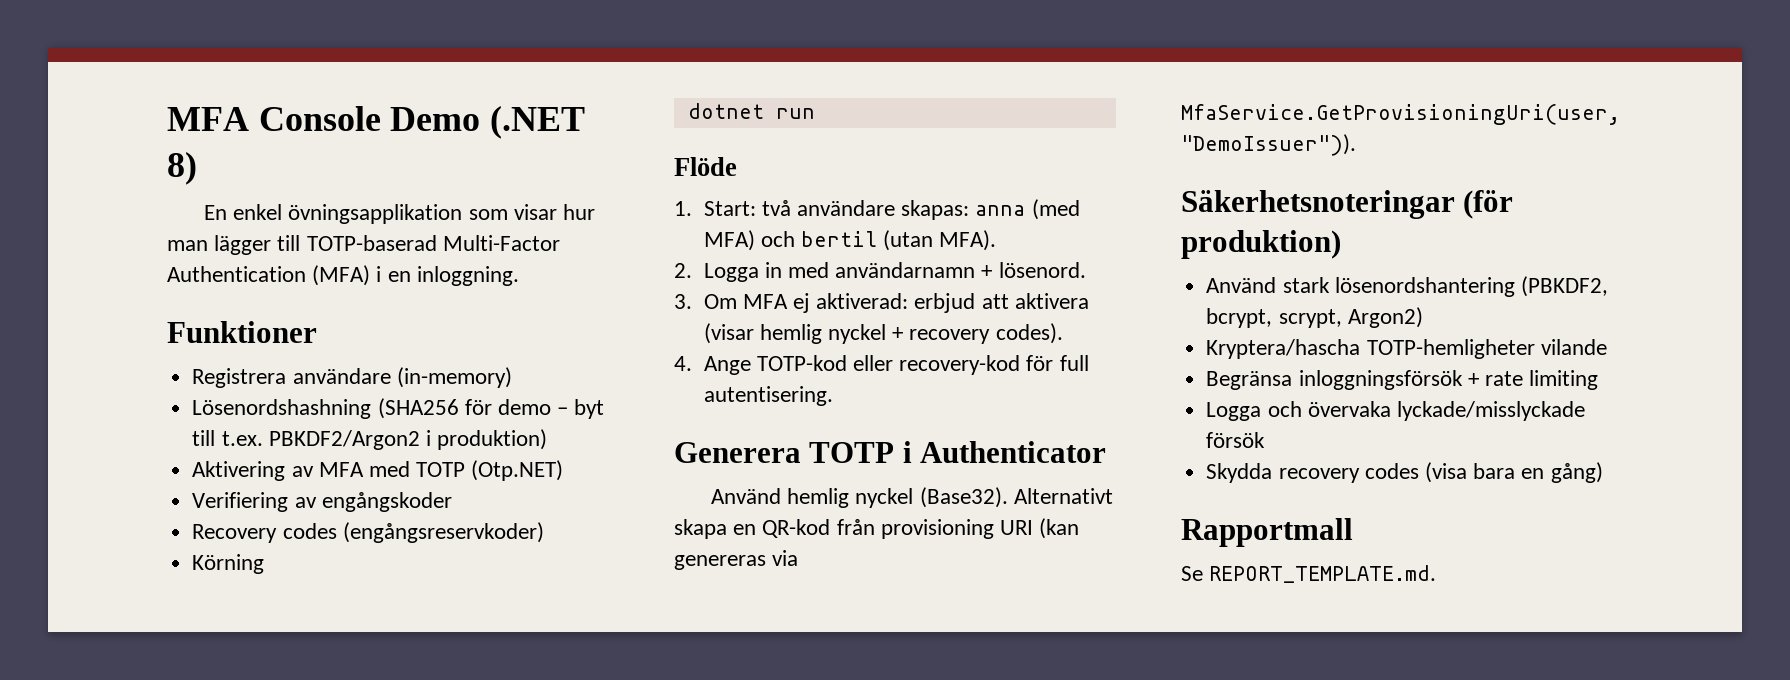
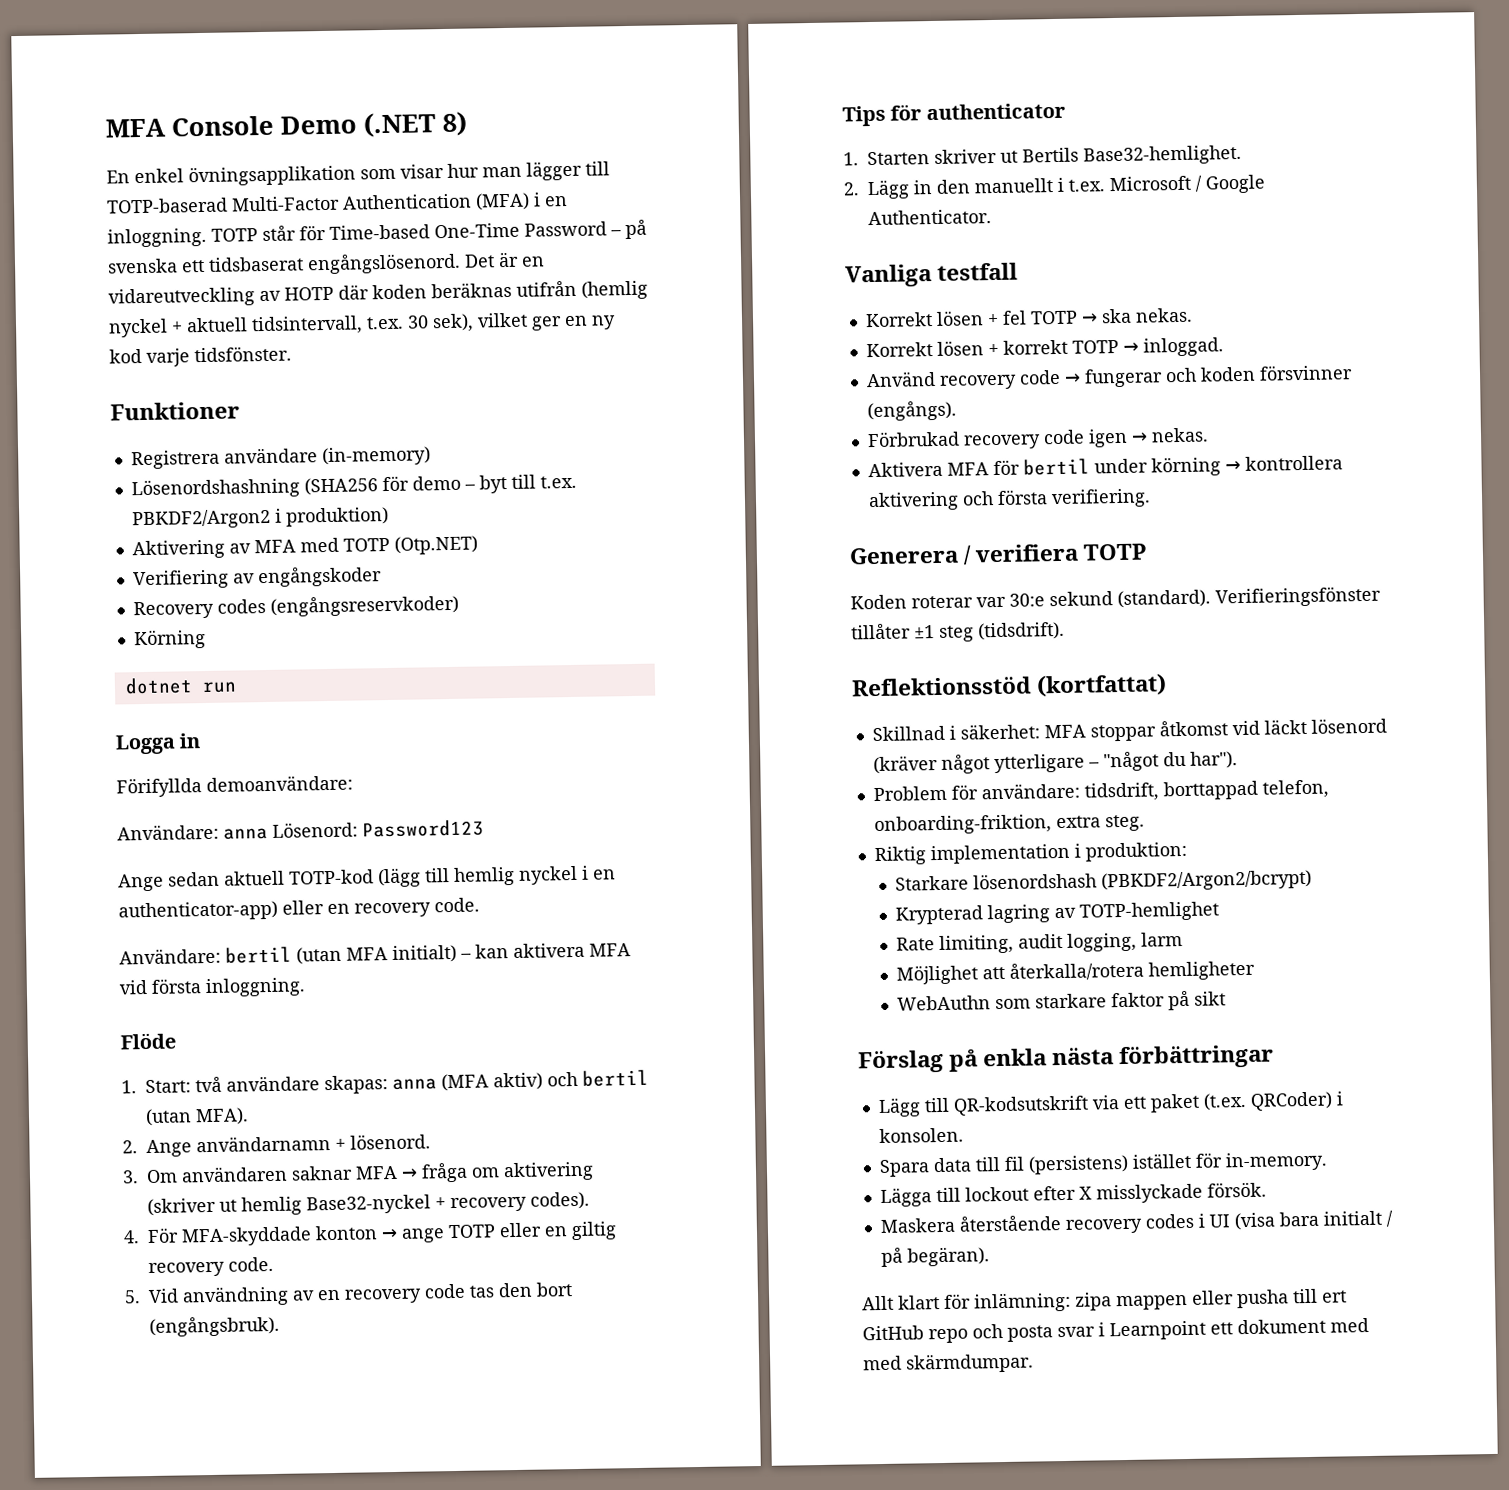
(519, 276) none -> [211,219,647,242] [107,251,545,275] [108,280,648,308] [108,312,616,338] [109,345,292,367] TOTP står för Time-based One-Time Password – på svenska ett tidsbaserat engångslösenord. Det är en vidareutveckling av HOTP där koden beräknas utifrån (hemlig nyckel + aktuell tidsintervall, t.ex. 30 sek), vilket ger en ny kod varje tidsfönster.
(815, 113) none -> [115,733,201,755] [116,774,353,798] [117,819,484,841] [118,865,616,892] [118,897,480,922] [119,942,631,965] [119,977,306,998] // Logga in // Förifyllda demoanvändare: // Användare: anna Lösenord: Password123 // Ange sedan aktuell TOTP-kod (lägg till hemlig nyckel i en authenticator-app) eller en recovery code. // Användare: bertil (utan MFA initialt) – kan aktivera MFA vid första inloggning.
[1031,199,1080,220] [703,230,755,251] (med MFA) -> [441,1072,543,1092] (MFA aktiv)
[703,262,829,282] Logga in med -> [146,1139,192,1158] Ange
[742,293,1089,313] [703,323,1063,344] [674,355,1089,375] [703,386,833,406] MFA ej aktiverad: erbjud att aktivera (visar hemlig nyckel + recovery codes). // 4. Ange TOTP-kod eller recovery-kod för full autentisering. -> [181,1161,594,1183] [147,1191,590,1217] [123,1221,617,1247] [148,1256,274,1278] [124,1282,573,1307] [149,1315,280,1338] [842,102,1066,127] [843,144,1242,166] [843,174,1266,200] [868,209,992,226] [845,262,1019,288] [864,307,1193,328] [865,337,1224,358] [865,364,1353,390] [866,400,957,422] [866,427,1209,450] [867,455,1343,478] [867,488,1151,512] användaren saknar MFA → fråga om aktivering (skriver ut hemlig Base32-nyckel + recovery codes). // 4. För MFA-skyddade konton → ange TOTP eller en giltig recovery code. // 5. Vid användning av en recovery code tas den bort (engångsbruk). // Tips för authenticator // 1. Starten skriver ut Bertils Base32-hemlighet. // 2. Lägg in den manuellt i t.ex. Microsoft / Google Authenticator. // Vanliga testfall // Korrekt lösen + fel TOTP → ska nekas. // Korrekt lösen + korrekt TOTP → inloggad. // Använd recovery code → fungerar och koden försvinner (engångs). // Förbrukad recovery code igen → nekas. // Aktivera MFA för bertil under körning → kontrollera aktivering och första verifiering.
[809,441,1107,463] [710,487,1113,508] [674,518,1080,539] [674,550,799,570] [1181,104,1620,125] [1181,134,1356,156] [1181,190,1514,219] [1181,230,1341,259] [1206,276,1608,297] [1206,307,1423,328] [1206,339,1607,359] [1206,370,1599,390] [1206,401,1585,421] [1206,432,1266,448] [1206,462,1603,483] [1181,518,1353,547] [1181,565,1437,583] TOTP i Authenticator // Använd hemlig nyckel (Base32). Alternativt skapa en QR-kod från provisioning URI (kan genereras via MfaService.GetProvisioningUri(user, "DemoIssuer")). // Säkerhetsnoteringar (för produktion) // Använd stark lösenordshantering (PBKDF2, bcrypt, scrypt, Argon2) // Kryptera/hascha TOTP-hemligheter vilande // Begränsa inloggningsförsök + rate limiting // Logga och övervaka lyckade/misslyckade försök // Skydda recovery codes (visa bara en gång) // Rapportmall // Se REPORT_TEMPLATE.md. -> [963,543,1148,565] [850,585,1381,610] [851,621,1065,642] [851,673,1168,698] [871,717,1387,742] [872,751,1238,775] [872,779,1329,802] [873,814,1145,836] [873,841,1187,866] [894,869,1312,892] [894,901,1219,925] [895,932,1183,955] [895,960,1255,985] [896,990,1226,1011] [858,1044,1275,1074] [877,1091,1343,1118] [878,1127,964,1144] [878,1151,1328,1178] [879,1181,1267,1208] [879,1210,1393,1234] [880,1246,990,1268] [862,1288,1347,1313] [862,1318,1369,1344] [863,1352,1034,1374] / verifiera TOTP // Koden roterar var 30:e sekund (standard). Verifieringsfönster tillåter ±1 steg (tidsdrift). // Reflektionsstöd (kortfattat) // Skillnad i säkerhet: MFA stoppar åtkomst vid läckt lösenord (kräver något ytterligare – "något du har"). // Problem för användare: tidsdrift, borttappad telefon, onboarding-friktion, extra steg. // Riktig implementation i produktion: // Starkare lösenordshash (PBKDF2/Argon2/bcrypt) // Krypterad lagring av TOTP-hemlighet // Rate limiting, audit logging, larm // Möjlighet att återkalla/rotera hemligheter // WebAuthn som starkare faktor på sikt // Förslag på enkla nästa förbättringar // Lägg till QR-kodsutskrift via ett paket (t.ex. QRCoder) i konsolen. // Spara data till fil (persistens) istället för in-memory. // Lägga till lockout efter X misslyckade försök. // Maskera återstående recovery codes i UI (visa bara initialt / på begäran). // Allt klart för inlämning: zipa mappen eller pusha till ert GitHub repo och posta svar i Learnpoint ett dokument med med skärmdumpar.

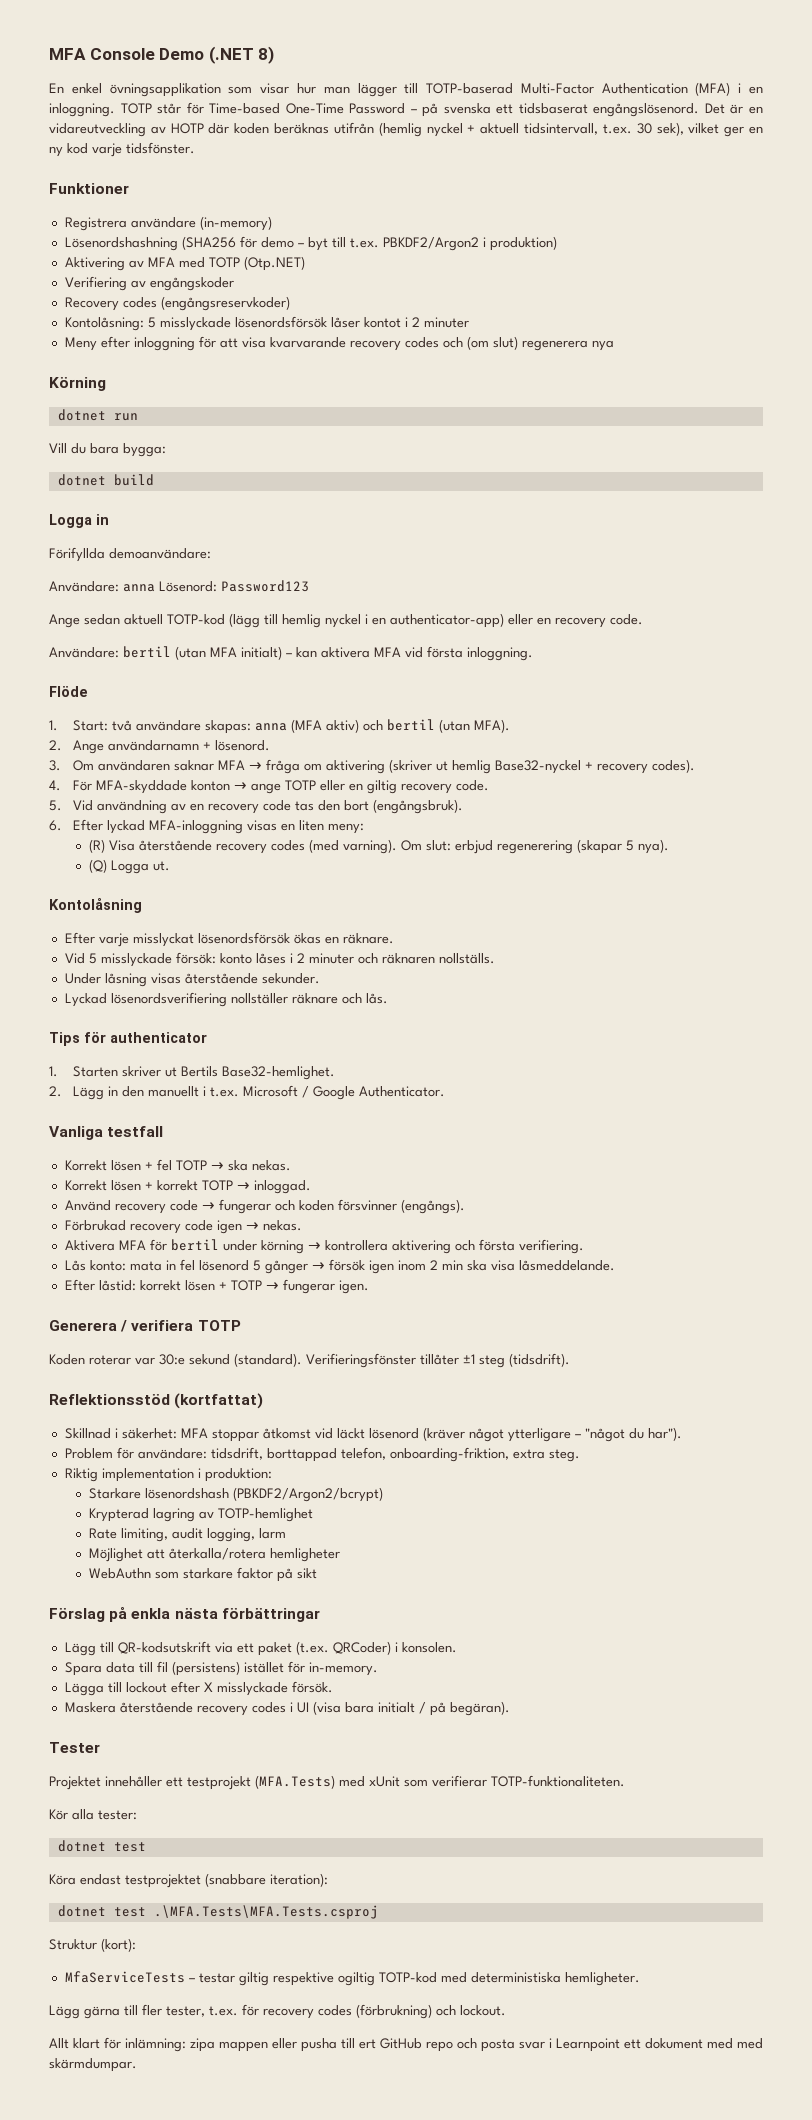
[133,628,206,650] [124,677,237,695] Körning // dotnet run -> [64,316,469,331] [64,336,614,351] [49,377,106,391] [57,409,138,421] [49,443,166,457] [57,474,154,486] Kontolåsning: 5 misslyckade lösenordsförsök låser kontot i 2 minuter // Meny efter inloggning för att visa kvarvarande recovery codes och (om slut) regenerera nya // Körning // dotnet run // Vill du bara bygga: // dotnet build
(280, 1326) none -> [49,819,364,834] [88,839,669,854] [88,859,170,874] [49,898,142,913] [64,932,394,947] [64,952,495,967] [64,973,320,987] [64,992,388,1007] // 6. Efter lyckad MFA-inloggning visas en liten meny: // (R) Visa återstående recovery codes (med varning). Om slut: erbjud regenerering (skapar 5 nya). // (Q) Logga ut. // Kontolåsning // Efter varje misslyckat lösenordsförsök ökas en räknare. // Vid 5 misslyckade försök: konto låses i 2 minuter och räknaren nollställs. // Under låsning visas återstående sekunder. // Lyckad lösenordsverifiering nollställer räknare och lås.
(1151, 498) none -> [64,1259,615,1274] [64,1279,369,1294] // Lås konto: mata in fel lösenord 5 gånger → försök igen inom 2 min ska visa låsmeddelande. // Efter låstid: korrekt lösen + TOTP → fungerar igen.
(990, 1256) none -> [49,1742,100,1753] [49,1775,625,1790] [49,1809,137,1820] [57,1840,146,1852] [49,1873,328,1888] [57,1905,378,1919] [49,1938,136,1952] [64,1971,640,1986] [49,2004,506,2019] // Tester // Projektet innehåller ett testprojekt (MFA.Tests) med xUnit som verifierar TOTP-funktionaliteten. // Kör alla tester: // dotnet test // Köra endast testprojektet (snabbare iteration): // dotnet test .\MFA.Tests\MFA.Tests.csproj // Struktur (kort): // MfaServiceTests – testar giltig respektive ogiltig TOTP-kod med deterministiska hemligheter. // Lägg gärna till fler tester, t.ex. för recovery codes (förbrukning) och lockout.

